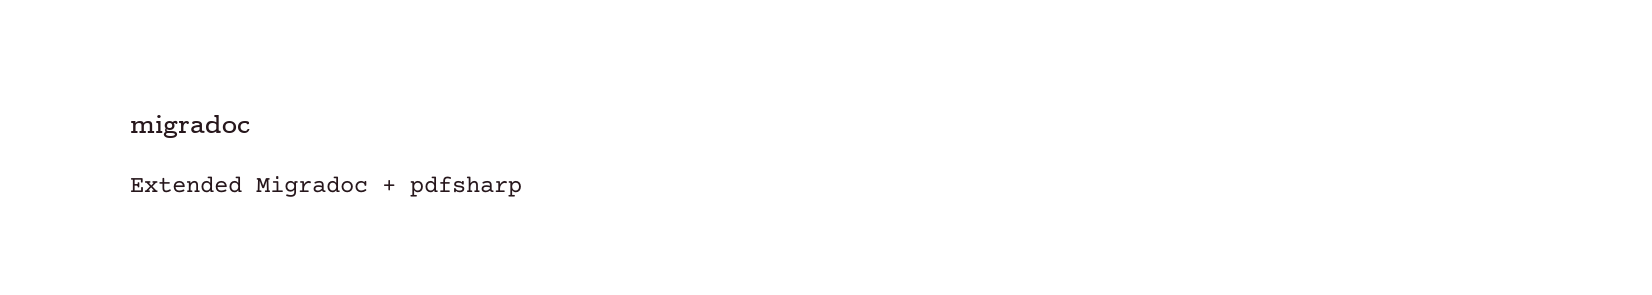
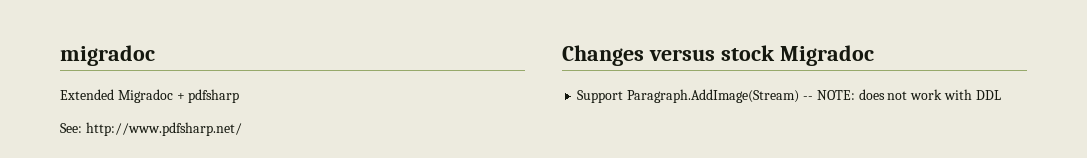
(522, 186) none -> [60,122,242,136] [562,45,874,66] [577,89,1001,103] // See: http://www.pdfsharp.net/ // Changes versus stock Migradoc // Support Paragraph.AddImage(Stream) -- NOTE: does not work with DDL

